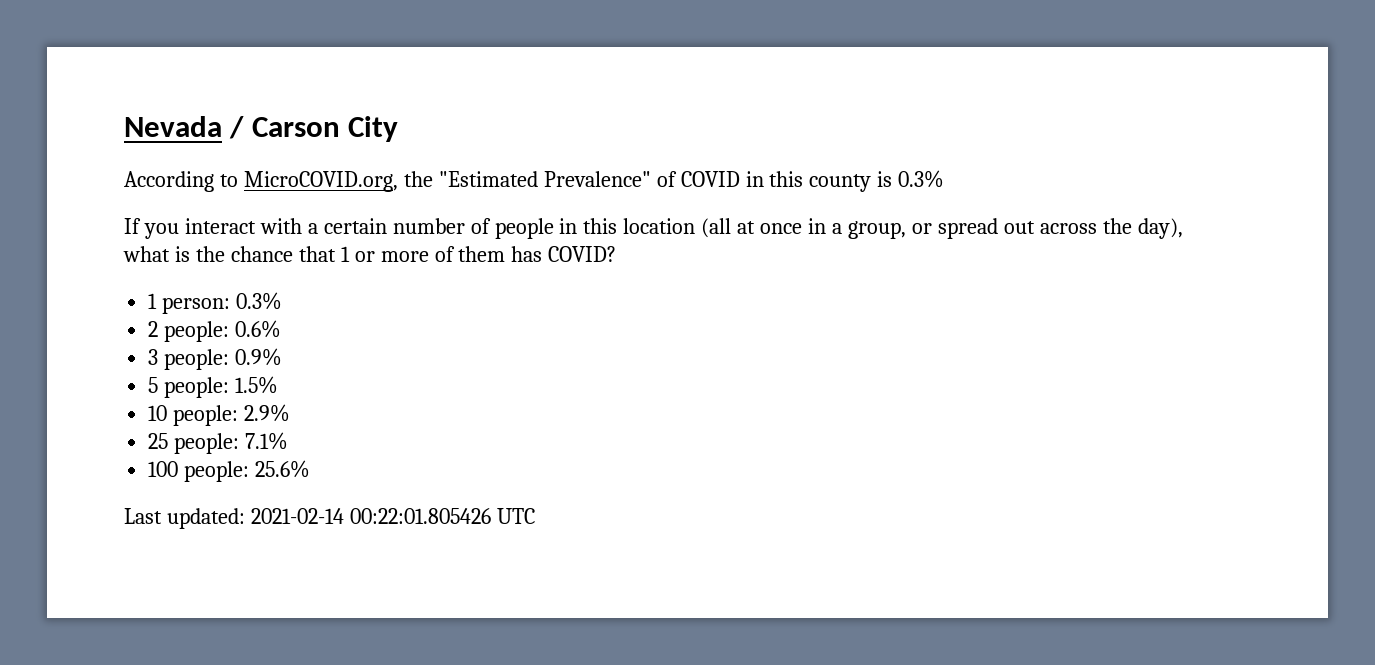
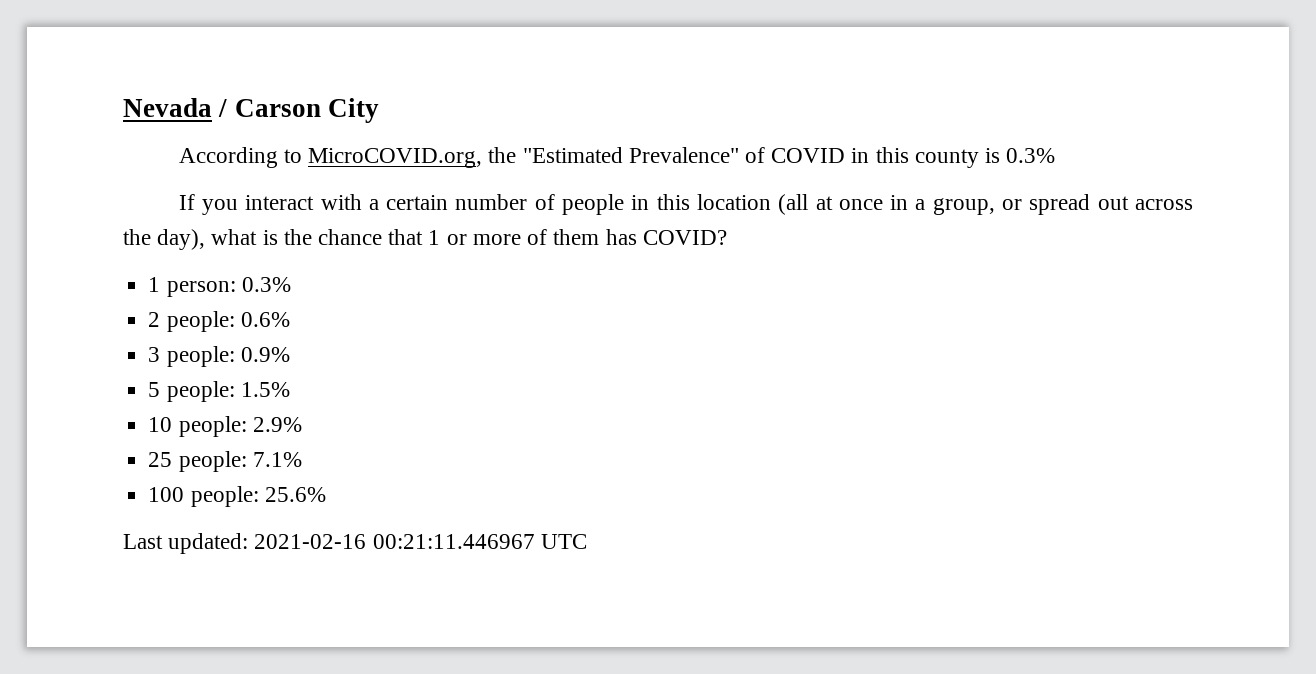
[250,508,491,524] 2021-02-14 00:22:01.805426 -> [254,534,535,549] 2021-02-16 00:21:11.446967

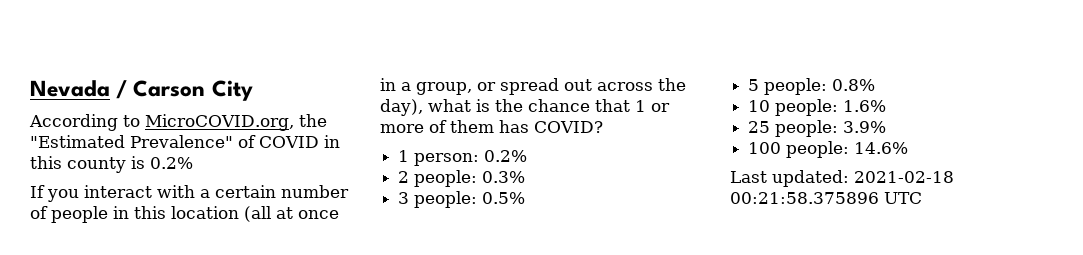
[1006,148,1056,163] 0.3% -> [150,157,193,169] 0.2%
[241,277,291,292] 0.3% -> [484,150,528,162] 0.2%
[240,312,290,327] 0.6% -> [482,171,526,183] 0.3%
[240,347,290,362] 0.9% -> [482,192,526,204] 0.5%
[240,382,290,397] 1.5% -> [832,79,876,91] 0.8%
[252,417,302,432] 2.9% -> [843,100,887,112] 1.6%
[252,452,302,467] 7.1% -> [843,121,887,133] 3.9%
[264,487,326,502] 25.6% -> [854,142,909,154] 14.6%
[254,534,535,549] 2021-02-16 00:21:11.446967 -> [854,171,954,183] [730,192,879,204] 2021-02-18 00:21:58.375896

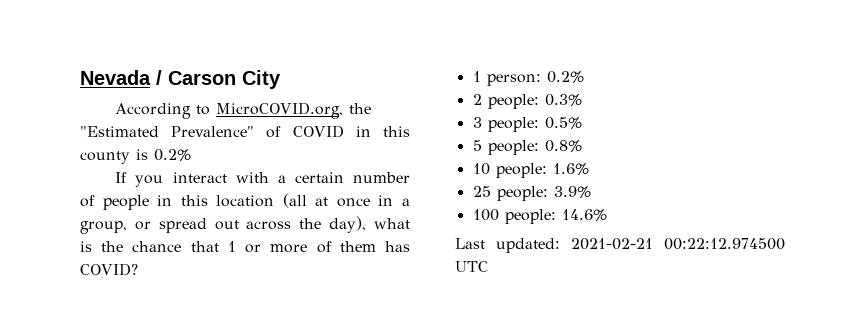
[854,171,954,183] [730,192,879,204] 2021-02-18 00:21:58.375896 -> [571,238,785,250] 2021-02-21 00:22:12.974500

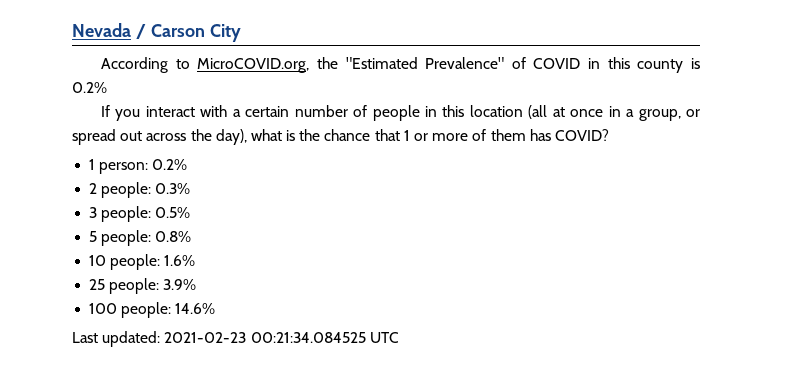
[571,238,785,250] 2021-02-21 00:22:12.974500 -> [164,332,366,343] 2021-02-23 00:21:34.084525

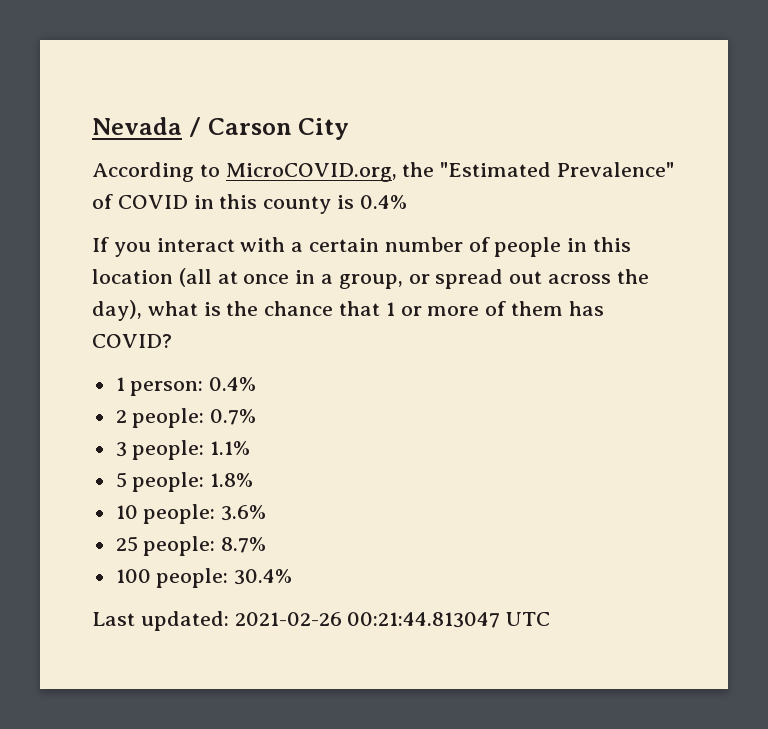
[72,82,107,93] 0.2% -> [359,195,407,209] 0.4%
[152,159,188,170] 0.2% -> [209,377,257,391] 0.4%
[155,183,191,194] 0.3% -> [210,409,257,425] 0.7%
[155,207,191,218] 0.5% -> [210,441,251,455] 1.1%
[155,231,192,242] 0.8% -> [210,473,254,487] 1.8%
[164,255,196,266] 1.6% -> [221,505,267,521] 3.6%
[163,279,197,290] 3.9% -> [221,537,267,553] 8.7%
[175,303,216,314] 14.6% -> [234,569,293,585] 30.4%
[164,332,366,343] 2021-02-23 00:21:34.084525 -> [234,612,501,628] 2021-02-26 00:21:44.813047

